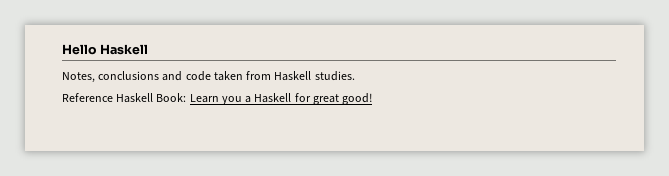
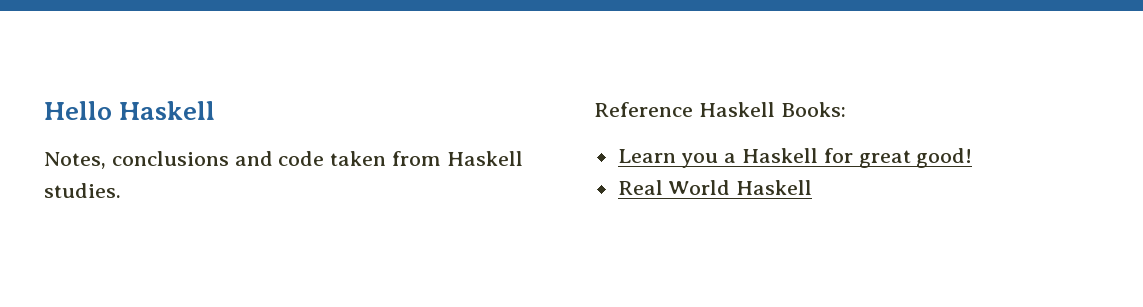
[156,93,187,102] Book: -> [780,102,846,117] Books: //
(373, 99) none -> [617,180,813,195] // Real World Haskell

